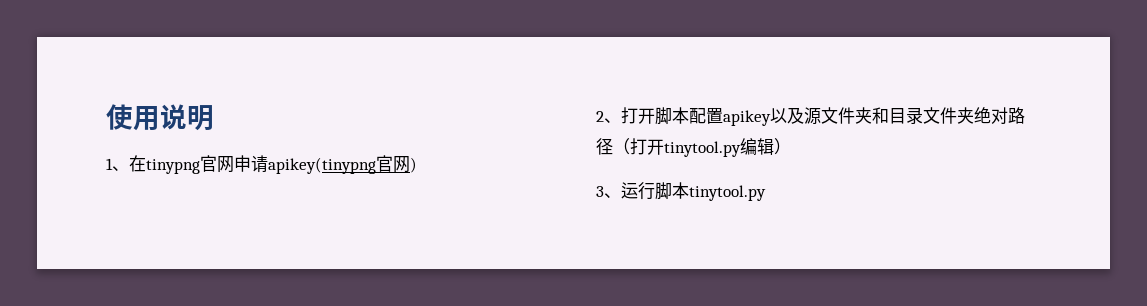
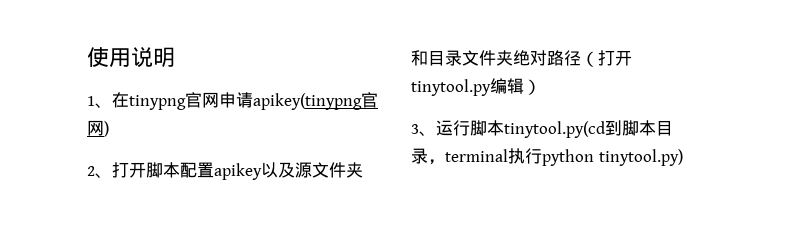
[689,185,766,201] tinytool.py -> [504,120,673,138] [411,148,683,166] tinytool.py(cd到脚本目录，terminal执行python tinytool.py)

